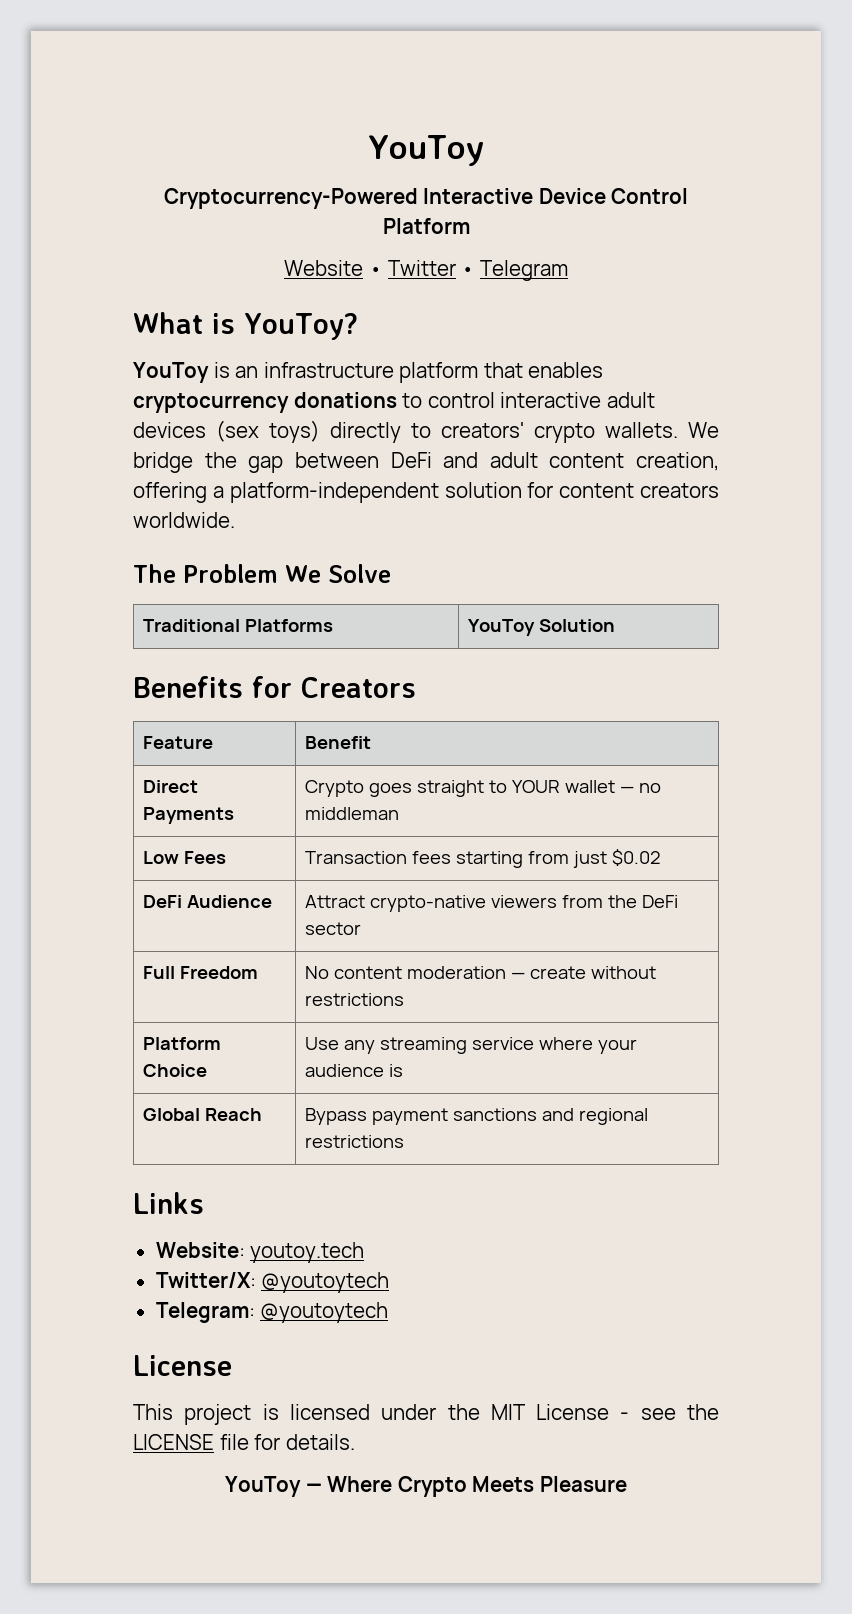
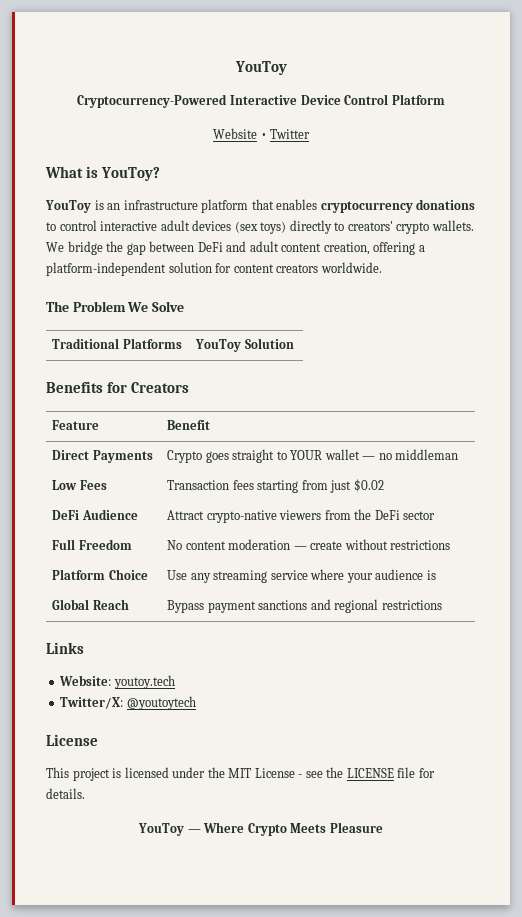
[461,260,568,281] • Telegram -> (311, 134) none
[155,1302,389,1323] // Telegram: @youtoytech -> (196, 703) none

